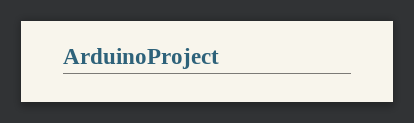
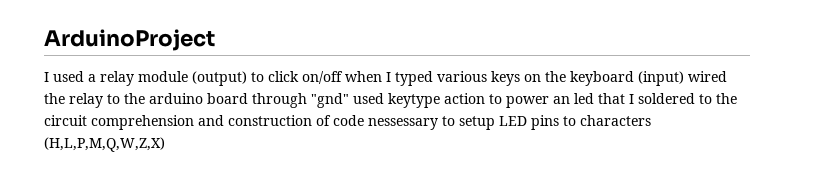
(219, 58) none -> [44,71,727,86] [44,93,737,108] [44,115,651,130] [44,137,165,152] // I used a relay module (output) to click on/off when I typed various keys on the keyboard (input) wired the relay to the arduino board through "gnd" used keytype action to power an led that I soldered to the circuit comprehension and construction of code nessessary to setup LED pins to characters (H,L,P,M,Q,W,Z,X)

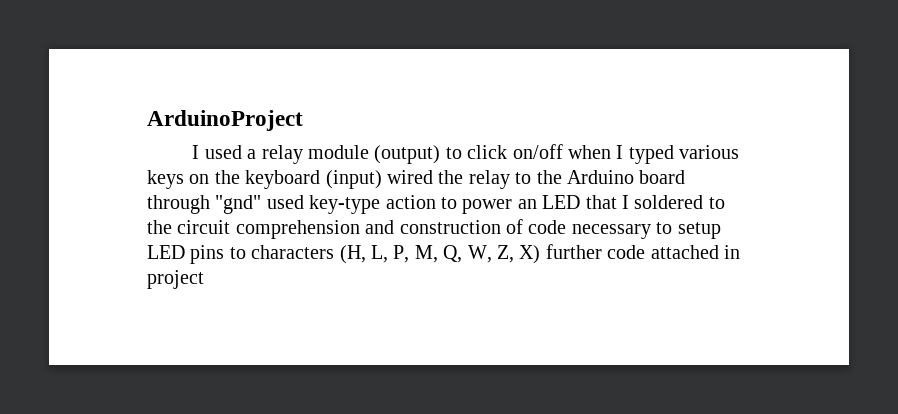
[149,93,203,104] arduino -> [566,170,634,184] Arduino
[388,93,440,108] keytype -> [309,195,381,214] key-type
[574,93,594,104] led -> [542,195,581,209] LED
[368,118,438,130] nessessary -> [571,224,651,239] necessary
[44,137,165,152] (H,L,P,M,Q,W,Z,X) -> [339,244,740,264] [147,270,204,289] (H, L, P, M, Q, W, Z, X) further code attached in project

